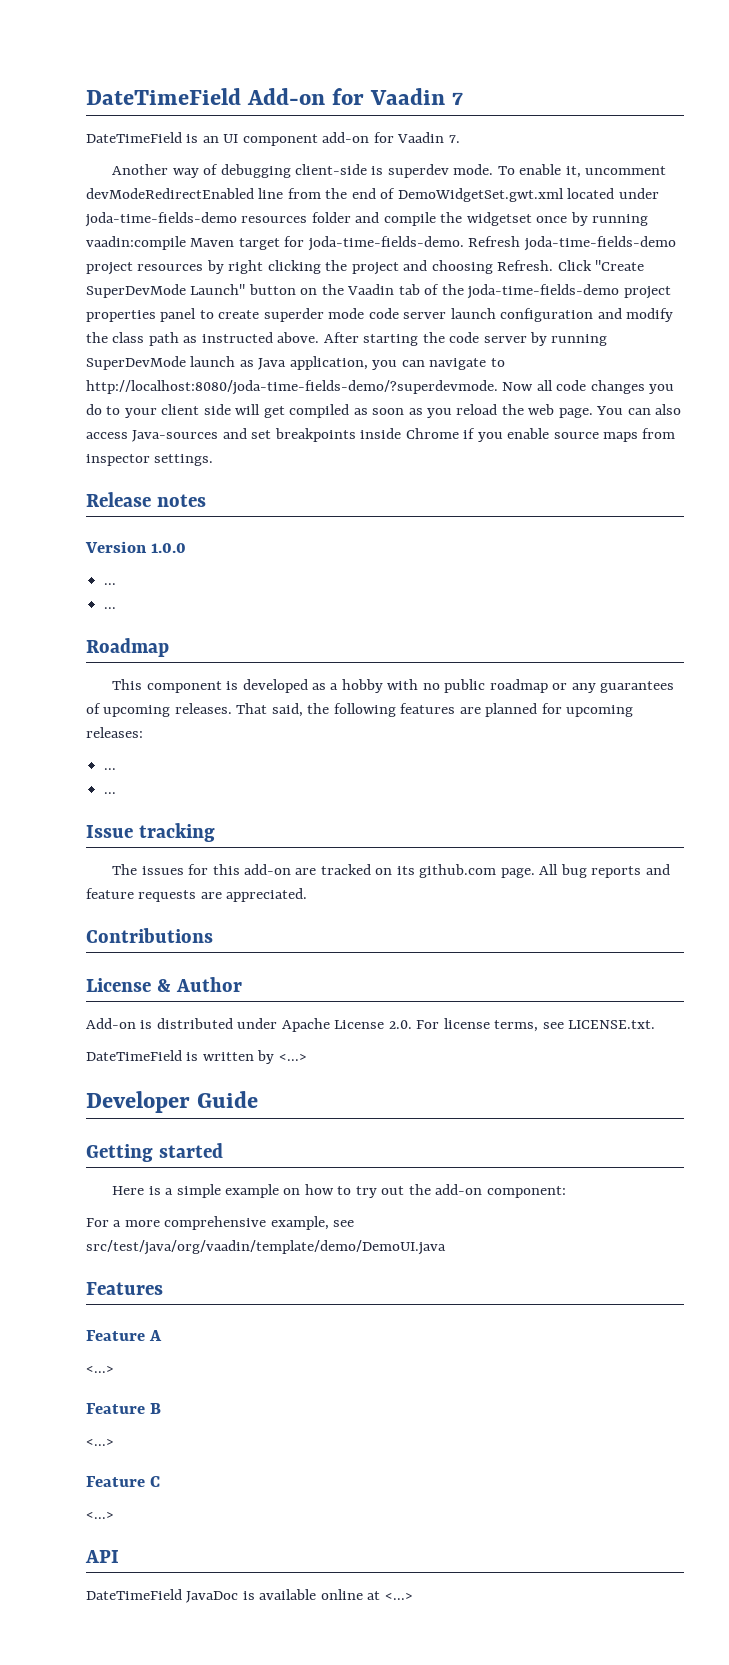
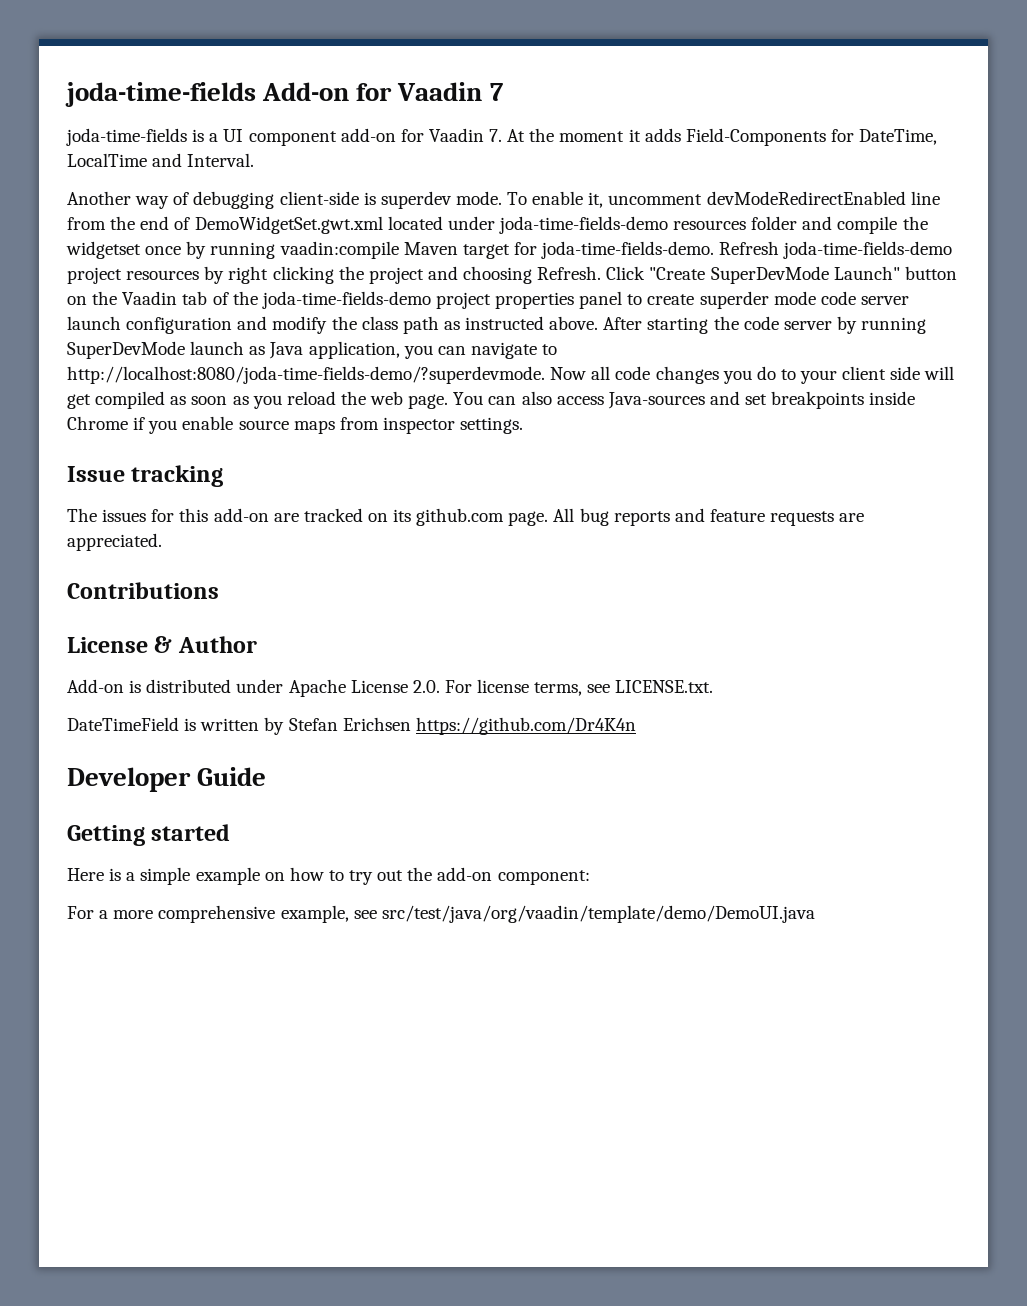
[86,88,241,105] DateTimeField -> [65,82,256,107] joda-time-fields
[86,132,219,143] DateTimeField is an -> [66,128,219,146] joda-time-fields is a
(460, 139) none -> [507,128,938,146] [67,153,255,167] At the moment it adds Field-Components for DateTime, LocalTime and Interval.
[86,492,206,507] [85,541,187,553] [104,583,117,585] [104,607,117,609] [86,638,169,657] [112,679,675,693] [86,703,634,717] [86,727,143,738] [104,768,117,770] [104,792,117,794] // Release notes // Version 1.0.0 // ... // ... // Roadmap // This component is developed as a hobby with no public roadmap or any guarantees of upcoming releases. That said, the following features are planned for upcoming releases: // ... // ... -> (524, 425) none
[278,1053,307,1061] <...> -> [288,717,636,735] Stefan Erichsen https://github.com/Dr4K4n
[86,1282,163,1295] [86,1330,163,1341] [86,1365,114,1373] [86,1403,162,1414] [86,1438,114,1446] [86,1476,161,1487] [86,1511,114,1519] [85,1550,119,1563] [86,1589,413,1603] // Features // Feature A // <...> // Feature B // <...> // Feature C // <...> // API // DateTimeField JavaDoc is available online at <...> -> (815, 914) none

